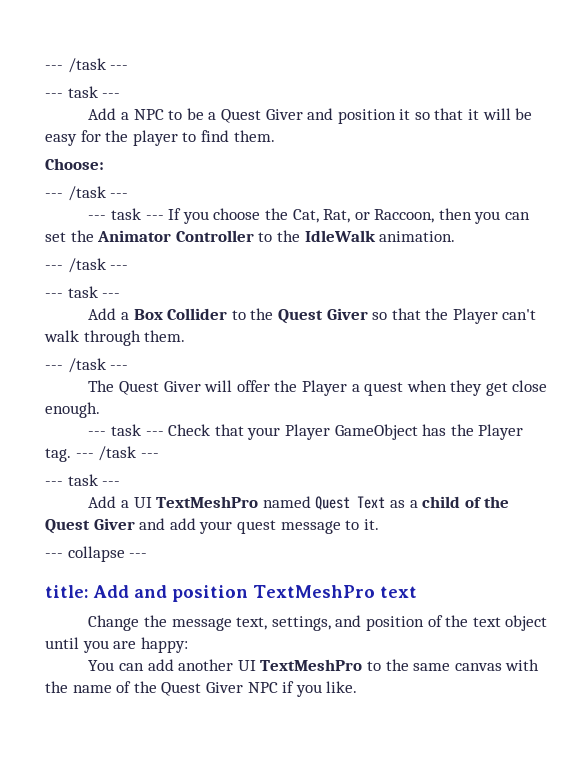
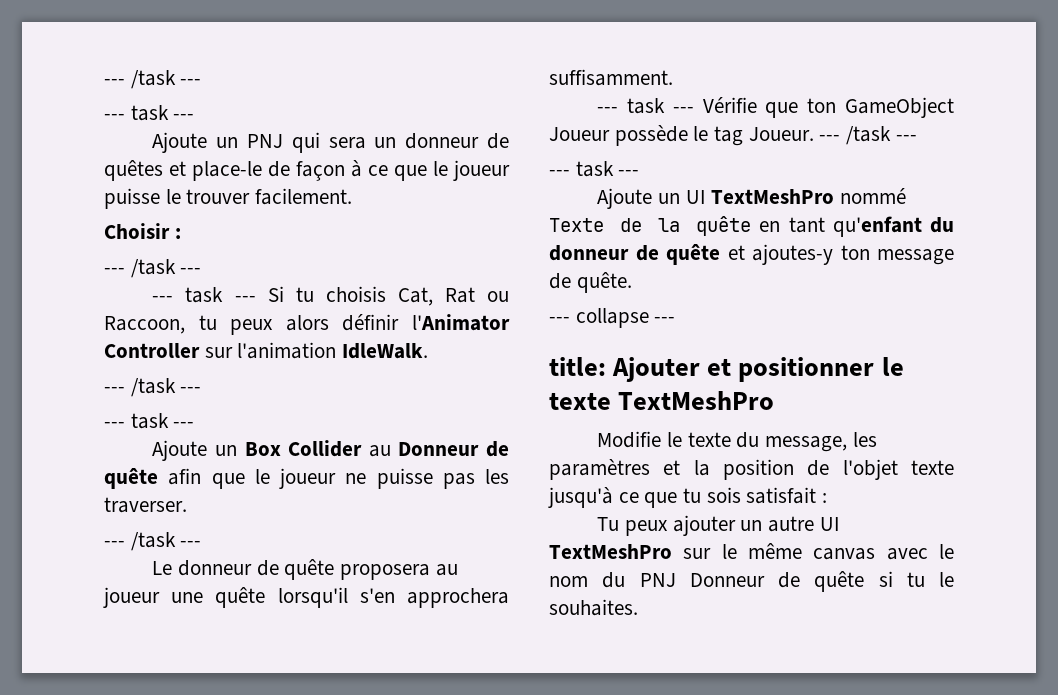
[45,58,129,73] [45,86,121,98] [88,108,533,124] [45,130,275,146] [45,158,104,170] [45,186,129,201] [88,208,531,224] [45,230,456,242] [45,258,129,273] [45,286,121,298] [88,308,537,324] [44,330,186,346] [45,358,129,373] [88,380,548,396] [45,402,100,418] [88,424,524,440] [45,446,159,462] [45,474,121,486] [88,496,510,510] [45,518,379,534] [45,546,148,562] [45,585,417,602] [88,615,548,631] [45,637,188,653] [88,659,540,671] [45,681,358,697] --- /task --- // --- task --- // Add a NPC to be a Quest Giver and position it so that it will be easy for the player to find them. // Choose: // --- /task --- // --- task --- If you choose the Cat, Rat, or Raccoon, then you can set the Animator Controller to the IdleWalk animation. // --- /task --- // --- task --- // Add a Box Collider to the Quest Giver so that the Player can't walk through them. // --- /task --- // The Quest Giver will offer the Player a quest when they get close enough. // --- task --- Check that your Player GameObject has the Player tag. --- /task --- // --- task --- // Add a UI TextMeshPro named Quest Text as a child of the Quest Giver and add your quest message to it. // --- collapse --- // title: Add and position TextMeshPro text // Change the message text, settings, and position of the text object until you are happy: // You can add another UI TextMeshPro to the same canvas with the name of the Quest Giver NPC if you like. -> [104,70,202,89] [104,105,195,121] [152,132,509,153] [104,160,510,181] [104,188,353,209] [104,223,181,239] [104,259,202,278] [152,286,509,306] [104,314,510,335] [104,342,429,359] [104,378,202,397] [104,413,195,429] [152,440,510,461] [104,468,509,489] [104,497,187,513] [104,532,202,551] [152,559,458,580] [103,587,509,608] [549,69,673,86] [597,97,954,118] [549,125,917,146] [549,161,640,177] [597,188,907,209] [549,216,954,237] [549,244,954,265] [549,272,632,293] [549,308,676,328] [549,357,904,382] [549,391,775,410] [597,431,877,452] [549,459,954,480] [548,487,828,508] [597,515,840,536] [549,543,954,560] [549,571,954,592] [549,599,638,616] --- /task --- // --- task --- // Ajoute un PNJ qui sera un donneur de quêtes et place-le de façon à ce que le joueur puisse le trouver facilement. // Choisir : // --- /task --- // --- task --- Si tu choisis Cat, Rat ou Raccoon, tu peux alors définir l'Animator Controller sur l'animation IdleWalk. // --- /task --- // --- task --- // Ajoute un Box Collider au Donneur de quête afin que le joueur ne puisse pas les traverser. // --- /task --- // Le donneur de quête proposera au joueur une quête lorsqu'il s'en approchera suffisamment. // --- task --- Vérifie que ton GameObject Joueur possède le tag Joueur. --- /task --- // --- task --- // Ajoute un UI TextMeshPro nommé Texte de la quête en tant qu'enfant du donneur de quête et ajoutes-y ton message de quête. // --- collapse --- // title: Ajouter et positionner le texte TextMeshPro // Modifie le texte du message, les paramètres et la position de l'objet texte jusqu'à ce que tu sois satisfait : // Tu peux ajouter un autre UI TextMeshPro sur le même canvas avec le nom du PNJ Donneur de quête si tu le souhaites.

